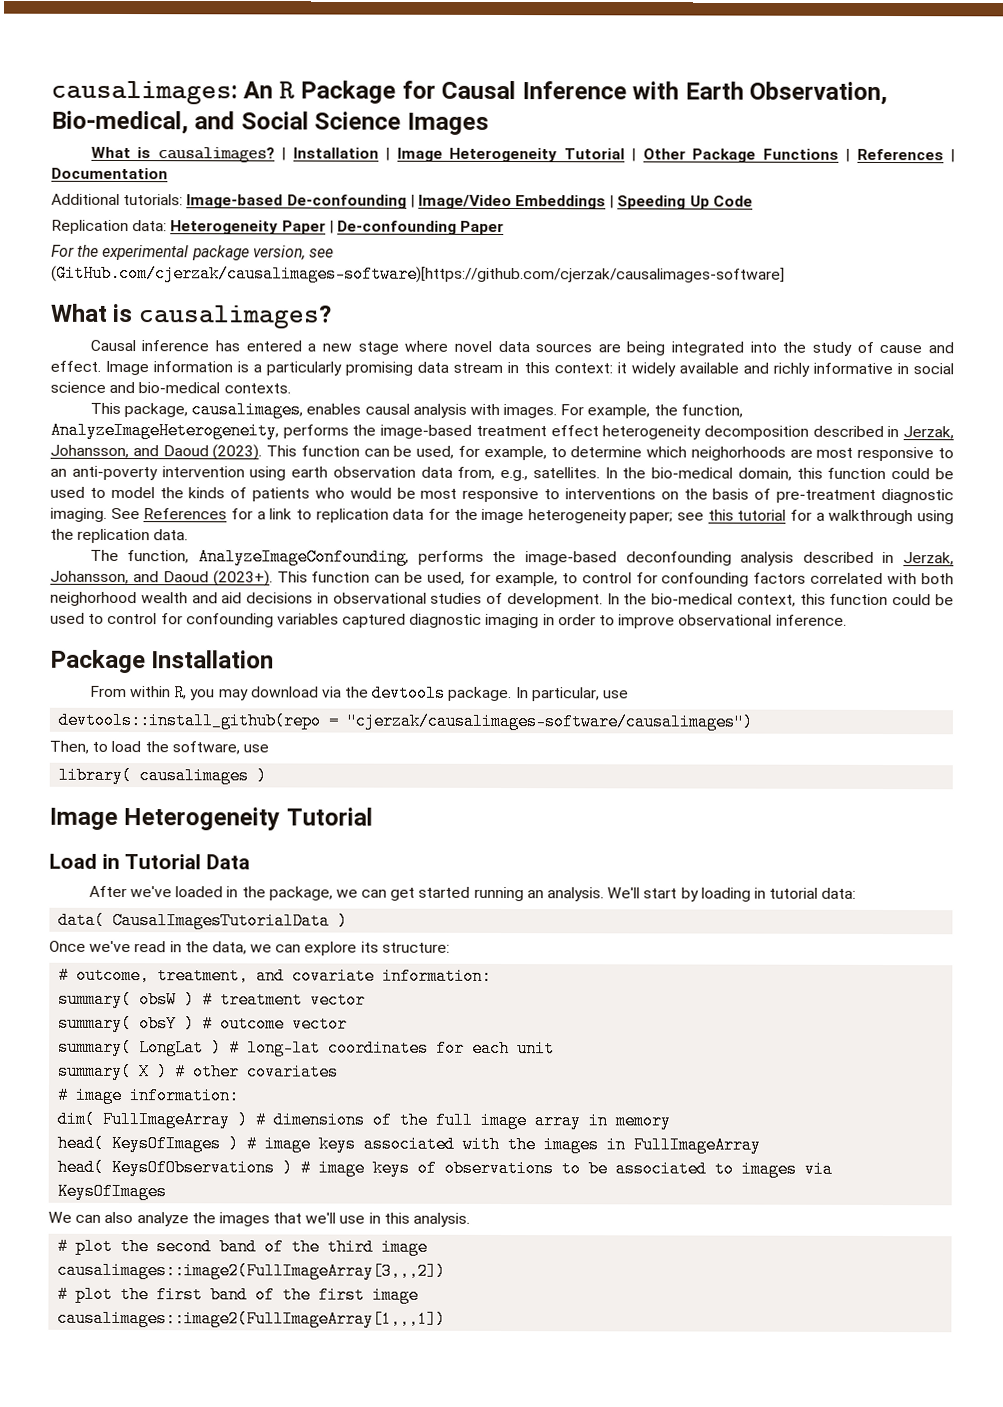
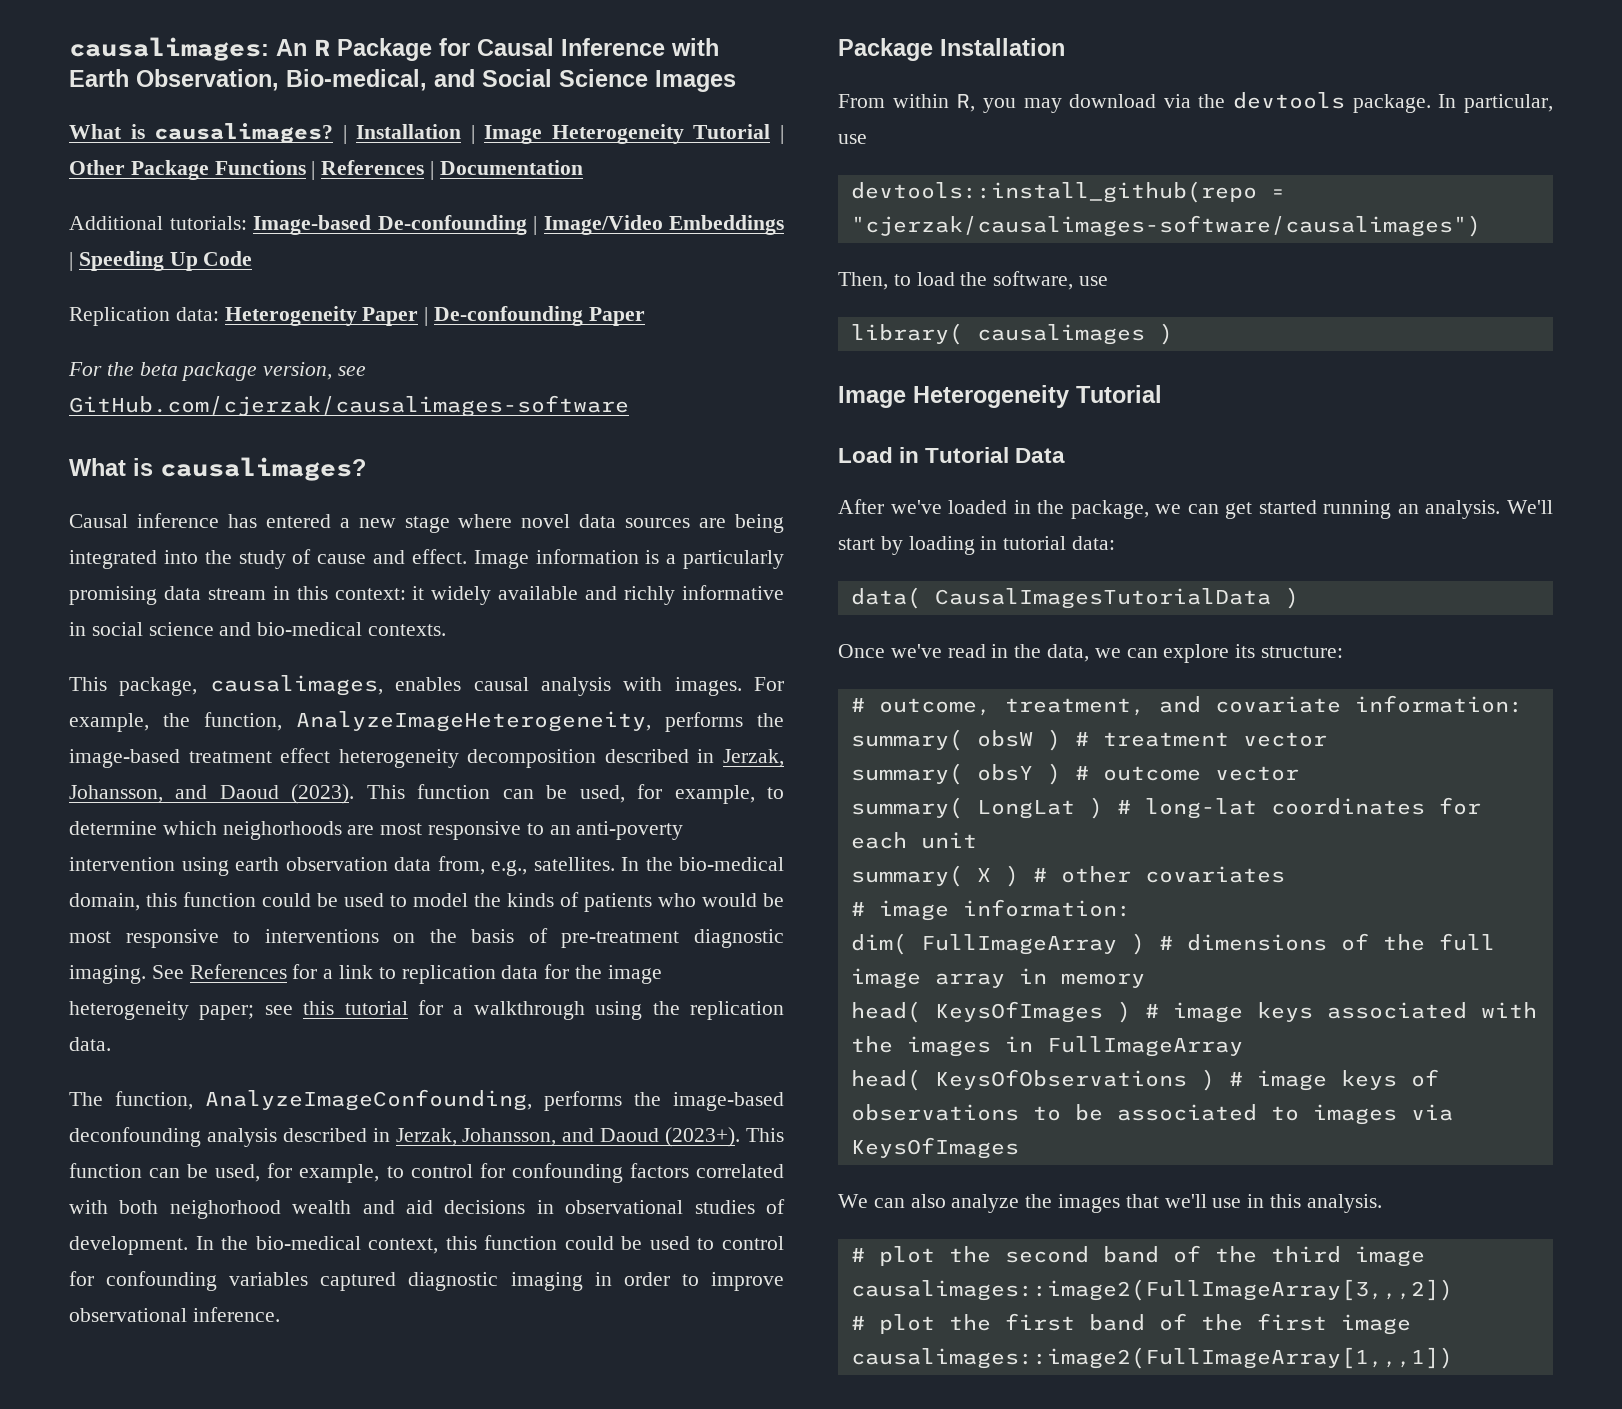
[102,244,190,261] experimental -> [139,362,178,376] beta
[51,264,785,284] (GitHub.com/cjerzak/causalimages-software)[https://github.com/cjerzak/causalimages-software] -> [69,395,629,417] GitHub.com/cjerzak/causalimages-software

